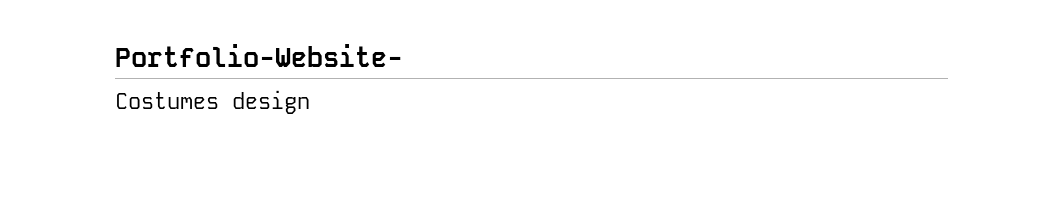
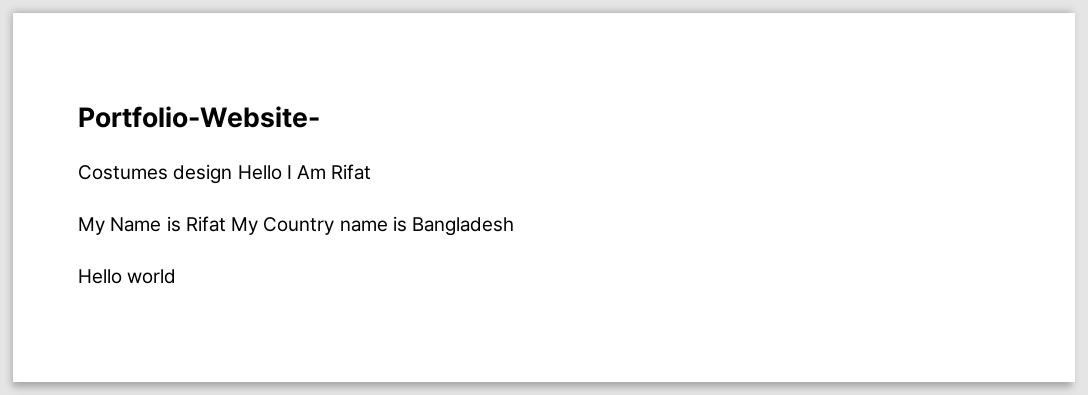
(310, 102) none -> [237,164,372,180] [78,216,515,236] [78,269,177,284] Hello I Am Rifat // My Name is Rifat My Country name is Bangladesh // Hello world

